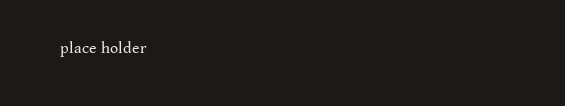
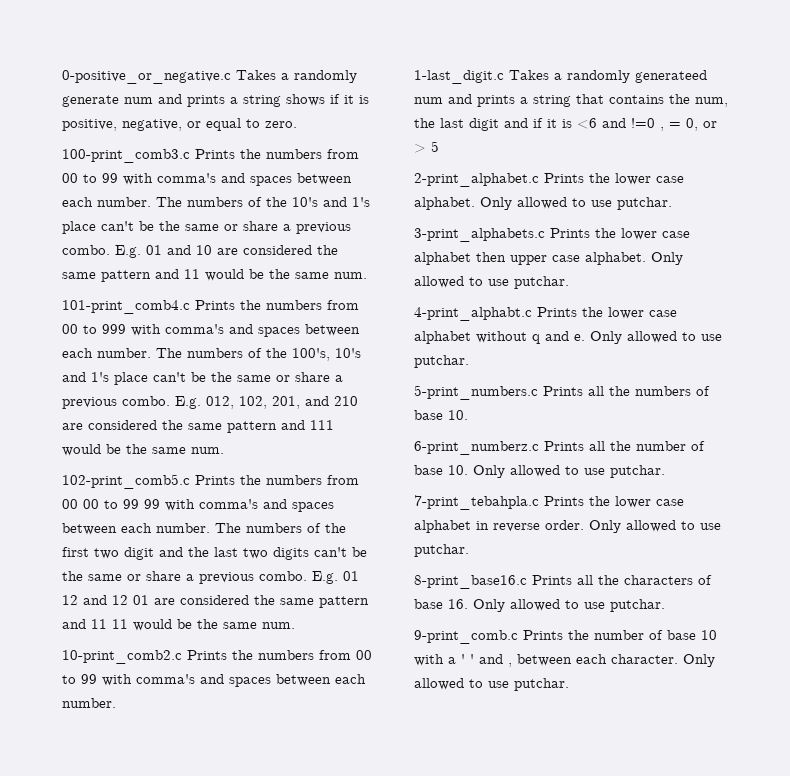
[60,41,148,57] place holder -> [62,70,357,84] [62,94,369,107] [62,118,297,131] [62,149,359,163] [62,173,352,186] [62,197,370,207] [62,221,351,234] [62,245,338,258] [62,269,367,282] [62,300,359,314] [62,324,360,337] [62,348,361,361] [62,372,343,385] [62,396,358,409] [62,420,334,433] [62,444,224,456] [62,474,359,489] [62,499,334,512] [62,523,346,535] [62,547,367,560] [62,571,359,584] [62,595,369,608] [62,619,295,631] [62,650,372,664] [62,674,366,687] [62,698,116,708] [414,70,707,84] [414,94,728,107] [414,118,717,131] [414,141,439,153] [414,173,684,187] [414,197,672,210] [414,228,690,242] [414,252,683,265] [414,276,569,289] [414,307,677,321] [414,331,722,344] [414,355,469,368] [414,385,710,400] [414,410,468,420] [414,441,705,455] [414,465,665,478] [414,495,684,510] [414,520,721,533] [414,544,469,557] [414,575,712,589] [414,599,665,612] [414,630,717,644] [414,654,715,667] [414,678,569,691] 0-positive_or_negative.c Takes a randomly generate num and prints a string shows if it is positive, negative, or equal to zero. // 100-print_comb3.c Prints the numbers from 00 to 99 with comma's and spaces between each number. The numbers of the 10's and 1's place can't be the same or share a previous combo. E.g. 01 and 10 are considered the same pattern and 11 would be the same num. // 101-print_comb4.c Prints the numbers from 00 to 999 with comma's and spaces between each number. The numbers of the 100's, 10's and 1's place can't be the same or share a previous combo. E.g. 012, 102, 201, and 210 are considered the same pattern and 111 would be the same num. // 102-print_comb5.c Prints the numbers from 00 00 to 99 99 with comma's and spaces between each number. The numbers of the first two digit and the last two digits can't be the same or share a previous combo. E.g. 01 12 and 12 01 are considered the same pattern and 11 11 would be the same num. // 10-print_comb2.c Prints the numbers from 00 to 99 with comma's and spaces between each number. // 1-last_digit.c Takes a randomly generateed num and prints a string that contains the num, the last digit and if it is <6 and !=0 , = 0, or > 5 // 2-print_alphabet.c Prints the lower case alphabet. Only allowed to use putchar. // 3-print_alphabets.c Prints the lower case alphabet then upper case alphabet. Only allowed to use putchar. // 4-print_alphabt.c Prints the lower case alphabet without q and e. Only allowed to use putchar. // 5-print_numbers.c Prints all the numbers of base 10. // 6-print_numberz.c Prints all the number of base 10. Only allowed to use putchar. // 7-print_tebahpla.c Prints the lower case alphabet in reverse order. Only allowed to use putchar. // 8-print_base16.c Prints all the characters of base 16. Only allowed to use putchar. // 9-print_comb.c Prints the number of base 10 with a ' ' and , between each character. Only allowed to use putchar.

